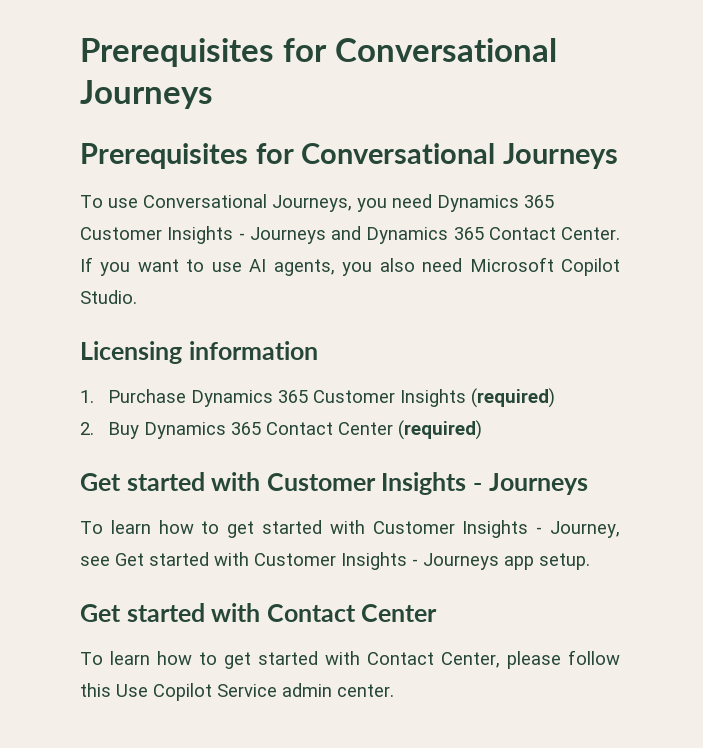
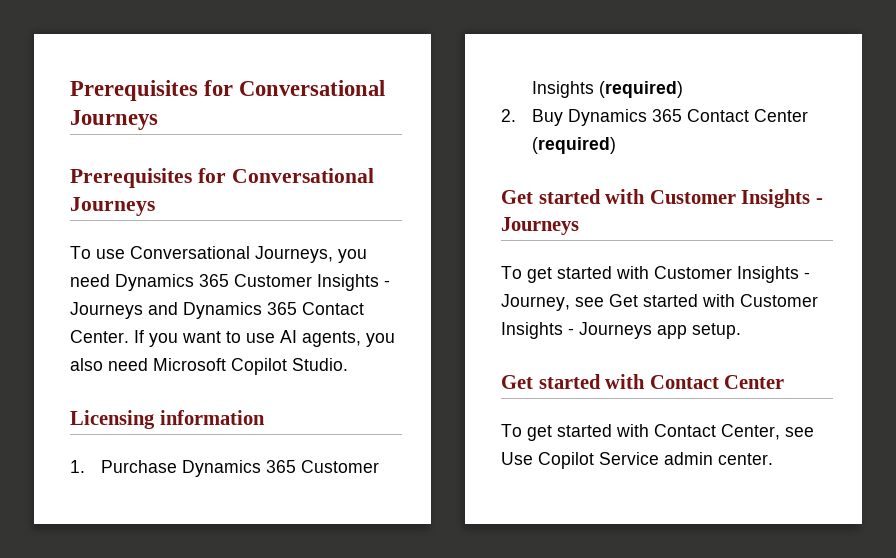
[110,520,220,534] learn how to -> (522, 272) none
[110,651,217,665] learn how to -> (522, 430) none
[507,650,620,669] [80,683,111,697] please follow this -> [785,427,814,437] see

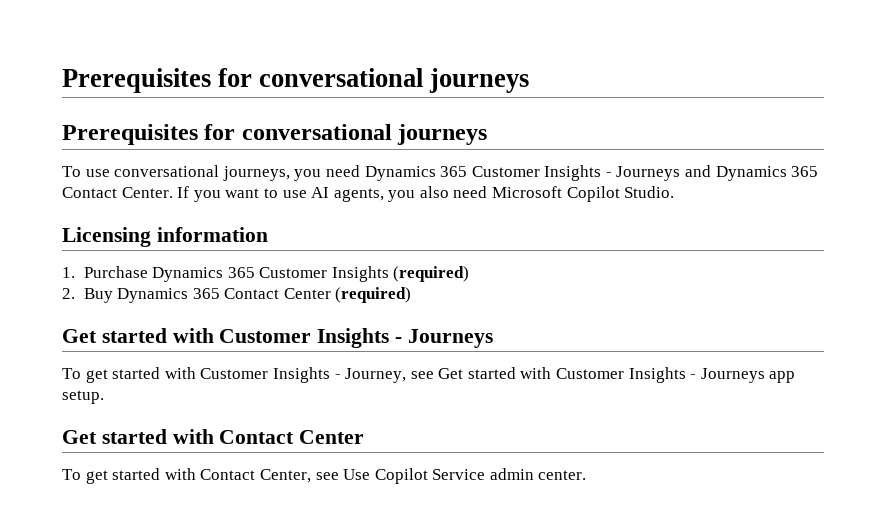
[70,80,386,101] [70,110,158,130] [70,168,374,188] [70,197,155,216] Prerequisites for Conversational Journeys // Prerequisites for Conversational Journeys -> [62,68,530,93] [62,124,488,145] Prerequisites for conversational journeys // Prerequisites for conversational journeys
[130,246,333,263] Conversational Journeys, -> [114,165,290,181] conversational journeys,

